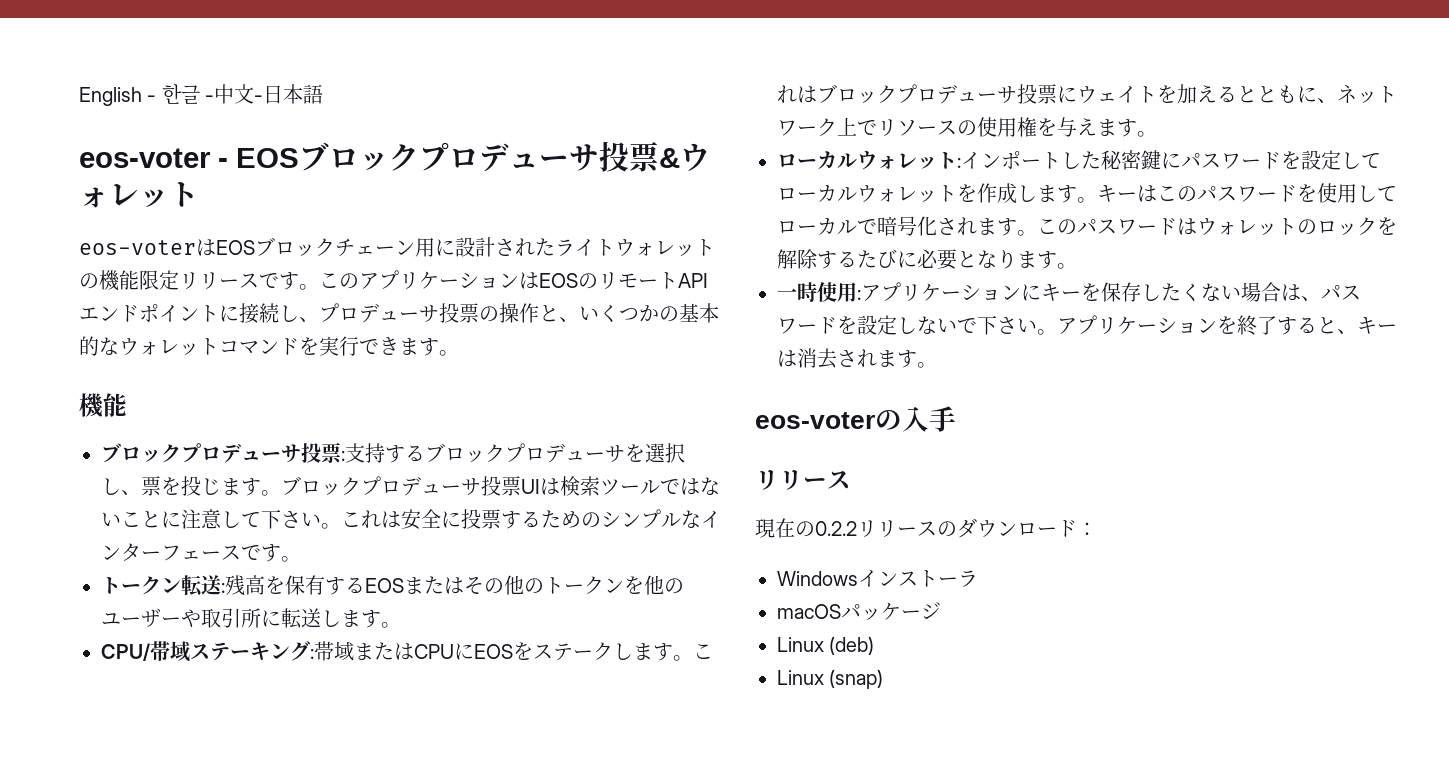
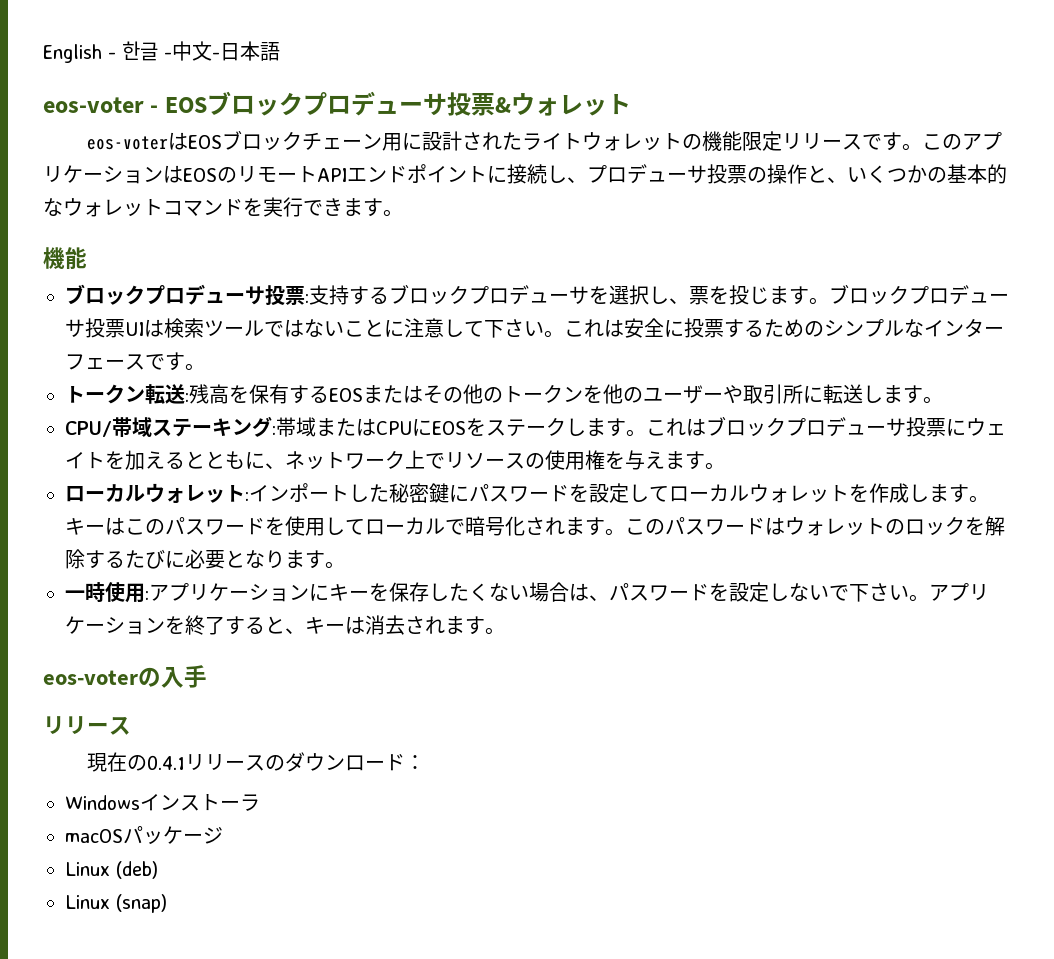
[815,521,857,536] 0.2.2 -> [146,755,185,770] 0.4.1

